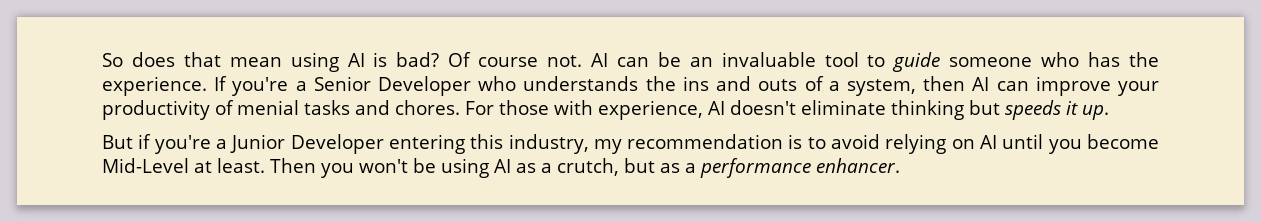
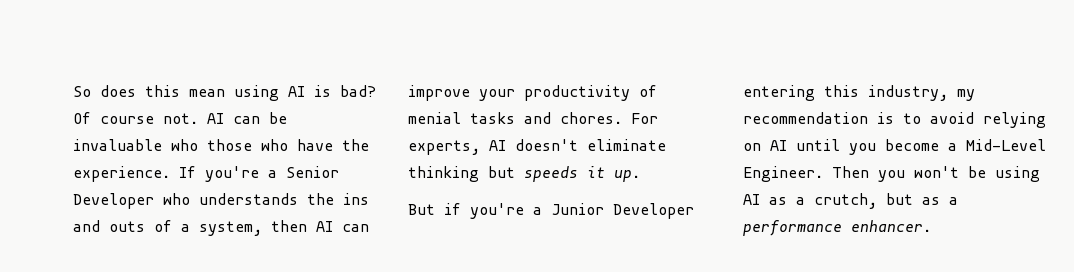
[183,52,221,67] that -> [145,85,180,97] this
[689,52,1121,72] an invaluable tool to guide someone who has -> [73,139,333,151] invaluable who those who have
[499,100,703,120] those with experience, -> [408,140,480,155] experts,
[102,158,265,173] Mid-Level at least. -> [948,139,1046,151] [743,166,823,182] a Mid-Level Engineer.

